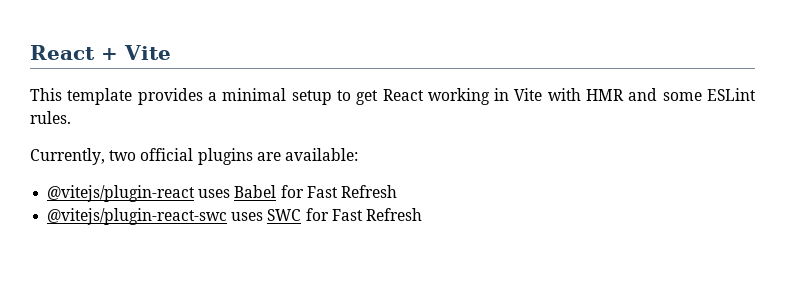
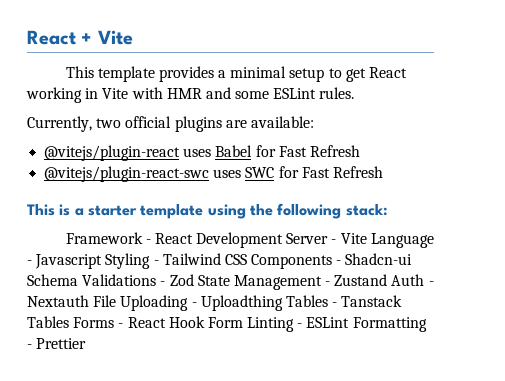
(422, 214) none -> [27,203,388,219] [65,232,434,248] [27,253,413,269] [27,274,434,290] [27,295,403,311] [27,316,427,332] [27,338,87,349] // This is a starter template using the following stack: // Framework - React Development Server - Vite Language - Javascript Styling - Tailwind CSS Components - Shadcn-ui Schema Validations - Zod State Management - Zustand Auth - Nextauth File Uploading - Uploadthing Tables - Tanstack Tables Forms - React Hook Form Linting - ESLint Formatting - Prettier

